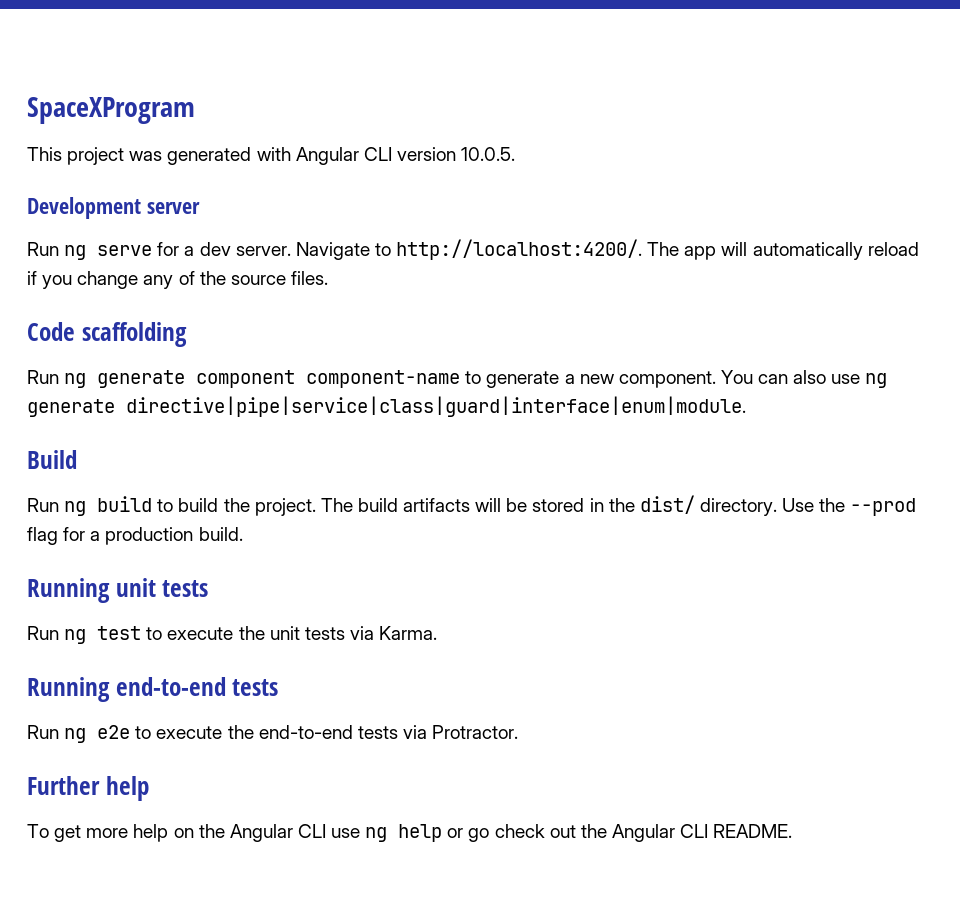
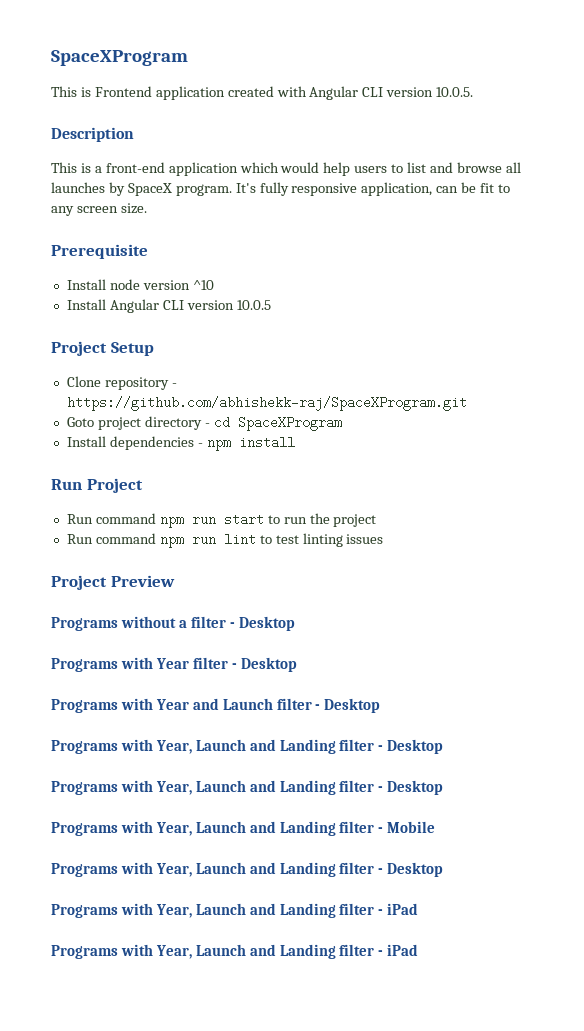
[67,147,252,165] project was generated -> [80,86,274,100] is Frontend application created
[27,197,200,219] [27,239,919,260] [27,271,328,289] [27,322,187,347] [27,370,888,388] [27,396,746,417] [27,450,77,469] [27,495,917,516] [27,527,243,545] [27,578,209,603] [27,626,438,644] [27,677,279,702] [27,725,519,743] [27,776,149,801] [27,824,793,842] Development server // Run ng serve for a dev server. Navigate to http://localhost:4200/. The app will automatically reload if you change any of the source files. // Code scaffolding // Run ng generate component component-name to generate a new component. You can also use ng generate directive|pipe|service|class|guard|interface|enum|module. // Build // Run ng build to build the project. The build artifacts will be stored in the dist/ directory. Use the --prod flag for a production build. // Running unit tests // Run ng test to execute the unit tests via Karma. // Running end-to-end tests // Run ng e2e to execute the end-to-end tests via Protractor. // Further help // To get more help on the Angular CLI use ng help or go check out the Angular CLI README. -> [51,127,134,142] [51,162,521,176] [51,182,511,196] [51,203,147,216] [51,244,148,259] [66,279,214,290] [66,299,271,313] [51,341,154,356] [66,376,177,390] [66,396,467,411] [66,416,342,431] [66,436,295,451] [51,478,143,493] [66,513,377,528] [66,533,384,548] [51,575,175,590] [51,616,295,631] [51,657,297,672] [51,698,381,713] [51,739,444,754] [51,780,444,795] [51,821,436,836] [51,862,444,877] [51,903,419,918] [51,944,419,959] Description // This is a front-end application which would help users to list and browse all launches by SpaceX program. It's fully responsive application, can be fit to any screen size. // Prerequisite // Install node version ^10 // Install Angular CLI version 10.0.5 // Project Setup // Clone repository - https://github.com/abhishekk-raj/SpaceXProgram.git // Goto project directory - cd SpaceXProgram // Install dependencies - npm install // Run Project // Run command npm run start to run the project // Run command npm run lint to test linting issues // Project Preview // Programs without a filter - Desktop // Programs with Year filter - Desktop // Programs with Year and Launch filter - Desktop // Programs with Year, Launch and Landing filter - Desktop // Programs with Year, Launch and Landing filter - Desktop // Programs with Year, Launch and Landing filter - Mobile // Programs with Year, Launch and Landing filter - Desktop // Programs with Year, Launch and Landing filter - iPad // Programs with Year, Launch and Landing filter - iPad

